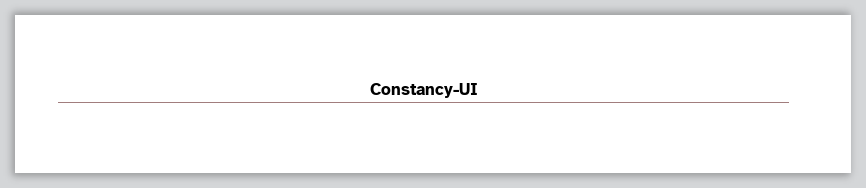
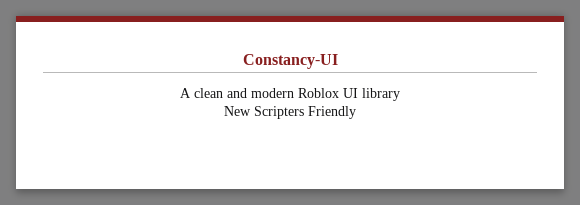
(478, 90) none -> [180,88,400,101] [224,106,356,119] // A clean and modern Roblox UI library // New Scripters Friendly

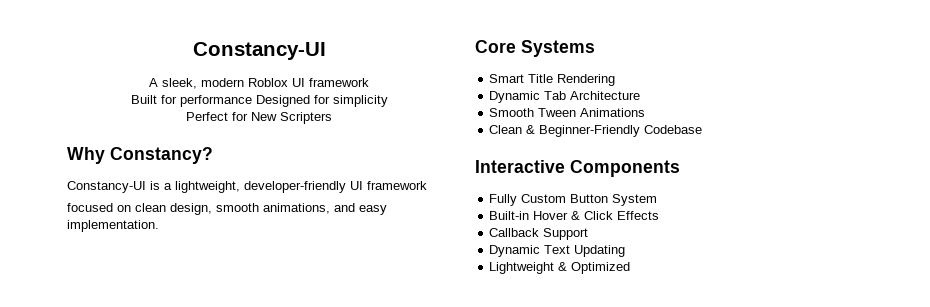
[194,88,247,98] clean and -> [162,78,197,89] sleek,
[362,88,400,101] [224,106,356,119] library // New Scripters Friendly -> [309,78,369,87] [130,95,388,107] [186,112,332,124] [67,147,213,164] [67,181,427,193] [67,203,387,215] [67,220,159,232] [475,40,595,57] [489,74,616,86] [489,91,641,103] [489,108,646,117] [489,125,703,137] [475,160,680,177] [489,194,658,206] [489,211,660,220] [489,228,589,240] [489,245,626,257] [489,262,631,274] framework // Built for performance Designed for simplicity // Perfect for New Scripters // Why Constancy? // Constancy-UI is a lightweight, developer-friendly UI framework // focused on clean design, smooth animations, and easy implementation. // Core Systems // Smart Title Rendering // Dynamic Tab Architecture // Smooth Tween Animations // Clean & Beginner-Friendly Codebase // Interactive Components // Fully Custom Button System // Built-in Hover & Click Effects // Callback Support // Dynamic Text Updating // Lightweight & Optimized

